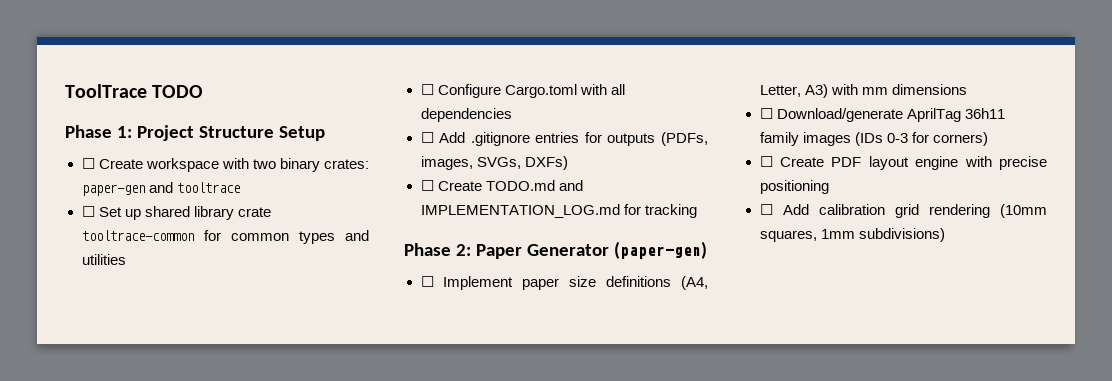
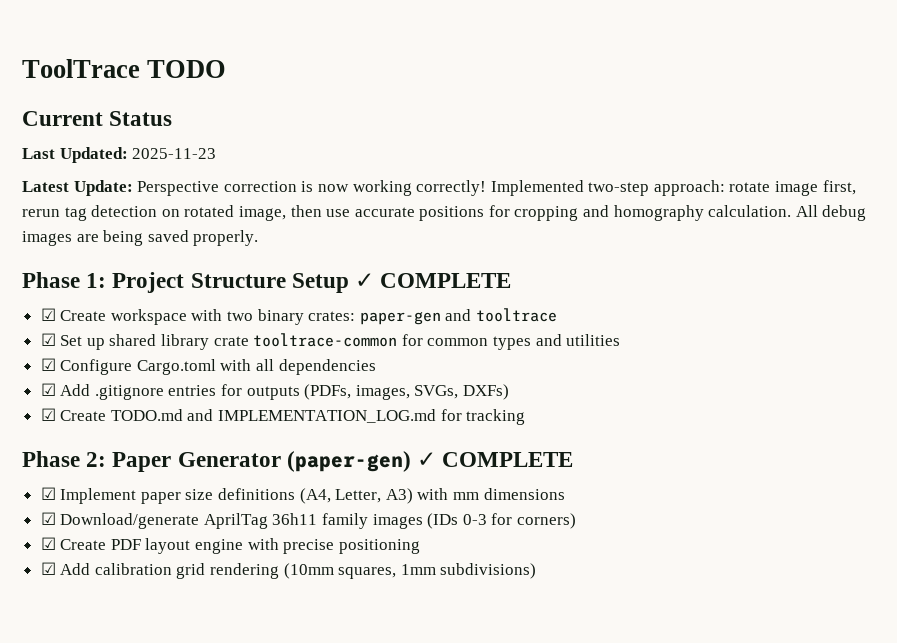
(204, 91) none -> [22,111,173,126] [22,147,217,163] [22,180,856,196] [22,205,867,221] [22,230,259,246] // Current Status // Last Updated: 2025-11-23 // Latest Update: Perspective correction is now working correctly! Implemented two-step approach: rotate image first, rerun tag detection on rotated image, then use accurate positions for cropping and homography calculation. All debug images are being saved properly.
[81,158,95,169] // ☐ -> [355,273,512,288] [40,308,56,321] ✓ COMPLETE // ☑
[81,206,95,217] ☐ -> [40,333,56,346] ☑
[420,84,434,95] ☐ -> [40,358,56,371] ☑
[420,132,434,143] ☐ -> [40,383,56,396] ☑
[420,180,434,191] ☐ -> [40,408,56,421] ☑
[420,276,434,287] // ☐ -> [417,452,574,467] [40,487,56,500] ✓ COMPLETE // ☑
[759,108,773,119] ☐ -> [40,512,56,525] ☑
[759,156,773,167] ☐ -> [40,537,56,550] ☑
[759,204,773,215] ☐ -> [40,562,56,575] ☑

